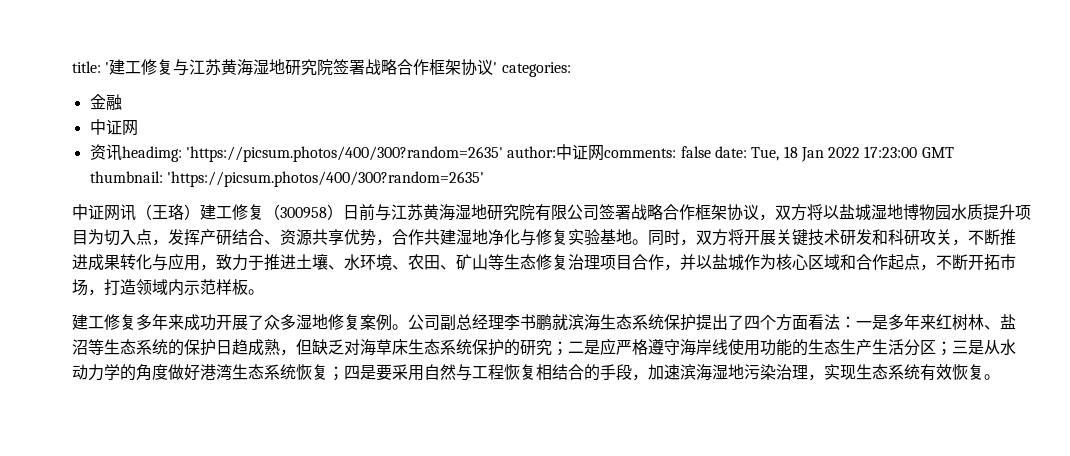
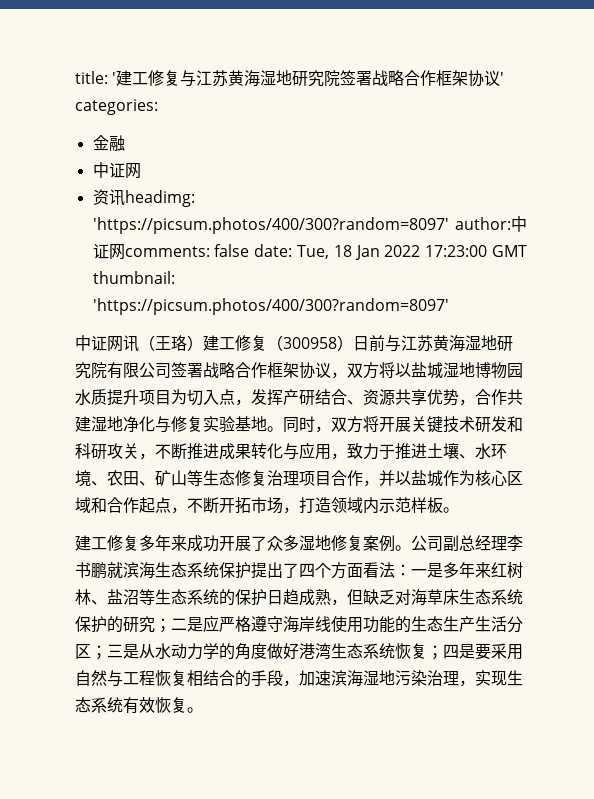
[185,146,503,162] 'https://picsum.photos/400/300?random=2635' -> [92,217,449,234] 'https://picsum.photos/400/300?random=8097'
[166,171,484,187] 'https://picsum.photos/400/300?random=2635' -> [92,298,449,315] 'https://picsum.photos/400/300?random=8097'

